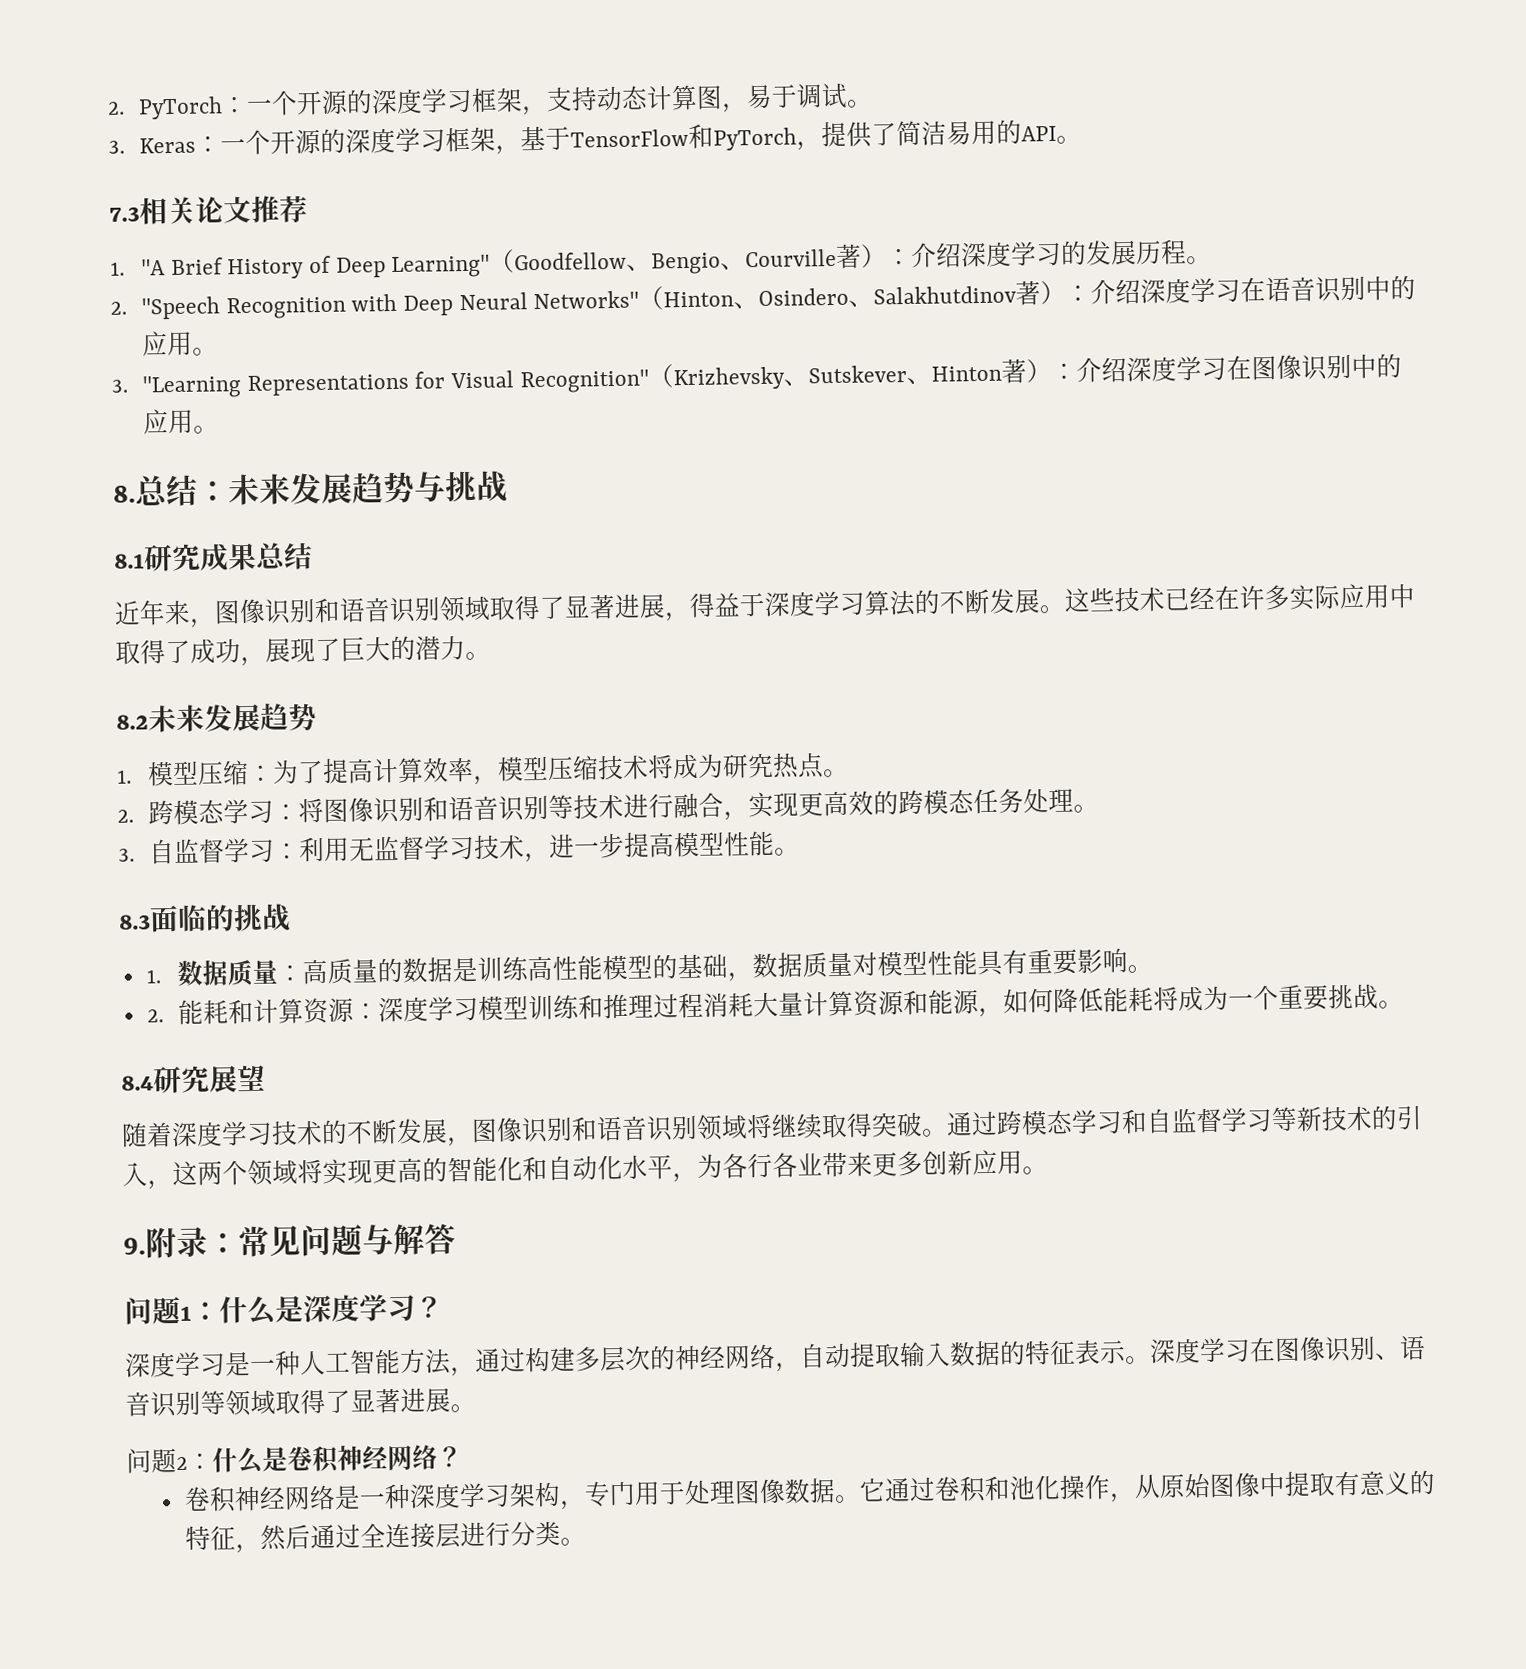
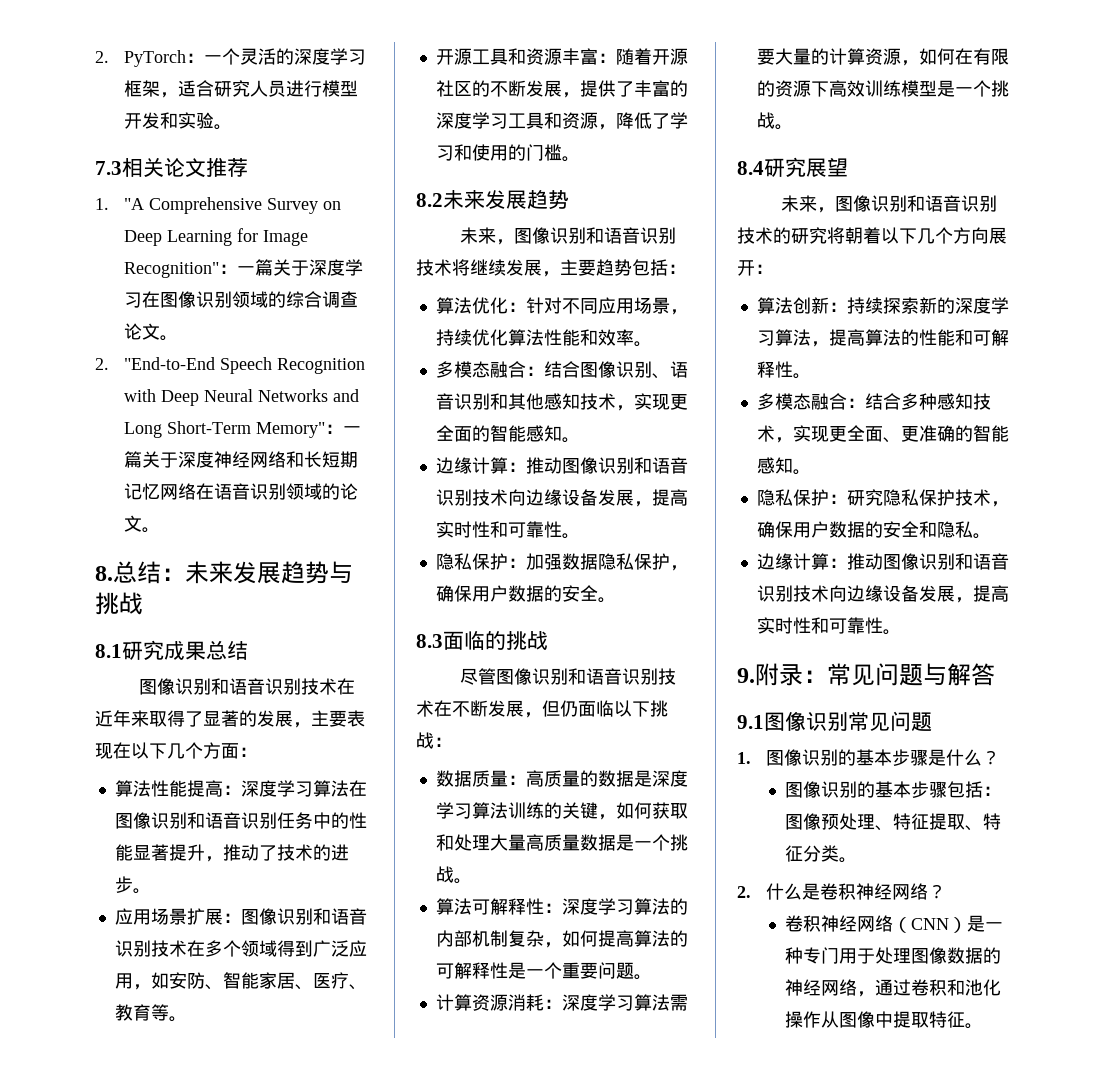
[296,82,874,116] [108,119,1058,155] 开源的深度学习框架，支持动态计算图，易于调试。 // 3. Keras：一个开源的深度学习框架，基于TensorFlow和PyTorch，提供了简洁易用的API -> [239,48,366,65] [123,80,358,98] [123,112,214,129] 灵活的深度学习框架，适合研究人员进行模型开发和实验
[170,239,1213,280] [110,275,1417,320] [142,331,219,357] [111,353,1402,399] [143,409,195,435] Brief History of Deep Learning"（Goodfellow、Bengio、Courville著）：介绍深度学习的发展历程。 // 2. "Speech Recognition with Deep Neural Networks"（Hinton、Osindero、Salakhutdinov著）：介绍深度学习在语音识别中的应用。 // 3. "Learning Representations for Visual Recognition"（Krizhevsky、Sutskever、Hinton著）：介绍深度学习在图像识别中的应用 -> [148,197,341,214] [123,228,308,246] [123,259,363,278] [123,291,358,308] [123,323,178,341] [95,357,365,374] [123,389,359,406] [123,421,361,438] [123,451,358,468] [123,483,358,500] [123,515,142,532] Comprehensive Survey on Deep Learning for Image Recognition"：一篇关于深度学习在图像识别领域的综合调查论文。 // 2. "End-to-End Speech Recognition with Deep Neural Networks and Long Short-Term Memory"：一篇关于深度神经网络和长短期记忆网络在语音识别领域的论文
[114,583,1415,628] [115,635,491,667] [116,703,317,733] [117,752,850,787] [117,788,1100,826] [118,830,801,865] [119,903,291,933] [145,969,161,984] 近年来，图像识别和语音识别领域取得了显著进展，得益于深度学习算法的不断发展。这些技术已经在许多实际应用中取得了成功，展现了巨大的潜力。 // 8.2未来发展趋势 // 1.模型压缩：为了提高计算效率，模型压缩技术将成为研究热点。 // 2.跨模态学习：将图像识别和语音识别等技术进行融合，实现更高效的跨模态任务处理。 // 3.自监督学习：利用无监督学习技术，进一步提高模型性能。 // 8.3面临的挑战 // 1. -> [138,678,355,695] [95,710,365,728] [95,742,257,759] [114,780,367,797] [114,812,367,829] [114,844,349,862] [114,876,151,894] [114,908,367,925] [114,940,367,957] [114,972,367,990] [114,1004,187,1022] [435,48,688,65] [435,80,688,98] [435,112,688,130] [435,144,580,162] [416,189,569,210] [459,227,676,245] [416,259,686,277] [435,297,688,315] [435,329,652,347] [435,361,688,379] [435,393,688,411] [435,425,580,443] [435,457,688,474] [435,489,688,507] [435,521,580,539] [435,553,688,571] [435,585,616,603] [416,631,548,650] [459,668,676,685] [416,700,668,718] [416,732,452,749] 图像识别和语音识别技术在近年来取得了显著的发展，主要表现在以下几个方面： // 算法性能提高：深度学习算法在图像识别和语音识别任务中的性能显著提升，推动了技术的进步。 // 应用场景扩展：图像识别和语音识别技术在多个领域得到广泛应用，如安防、智能家居、医疗、教育等。 // 开源工具和资源丰富：随着开源社区的不断发展，提供了丰富的深度学习工具和资源，降低了学习和使用的门槛。 // 8.2未来发展趋势 // 未来，图像识别和语音识别技术将继续发展，主要趋势包括： // 算法优化：针对不同应用场景，持续优化算法性能和效率。 // 多模态融合：结合图像识别、语音识别和其他感知技术，实现更全面的智能感知。 // 边缘计算：推动图像识别和语音识别技术向边缘设备发展，提高实时性和可靠性。 // 隐私保护：加强数据隐私保护，确保用户数据的安全。 // 8.3面临的挑战 // 尽管图像识别和语音识别技术在不断发展，但仍面临以下挑战： //
[477,948,1154,982] [146,984,1330,1025] 训练高性能模型的基础，数据质量对模型性能具有重要影响。 // 2.能耗和计算资源：深度学习模型训练和推理过程消耗大量计算资源和能源，如何降低能耗将成为一个重要 -> [651,770,688,787] [435,802,688,820] [435,834,688,851] [435,866,472,884] [435,898,688,915] [435,930,688,948] [435,962,652,980] [435,994,688,1011] [756,48,1009,66] [756,80,991,97] 深度学习算法训练的关键，如何获取和处理大量高质量数据是一个挑战。 // 算法可解释性：深度学习算法的内部机制复杂，如何提高算法的可解释性是一个重要问题。 // 计算资源消耗：深度学习算法需要大量的计算资源，如何在有限的资源下高效训练模型是一个
[121,1105,1423,1148] [122,1149,1023,1190] 随着深度学习技术的不断发展，图像识别和语音识别领域将继续取得突破。通过跨模态学习和自监督学习等新技术的引入，这两个领域将实现更高的智能化和自动化水平，为各行各业带来更多创新应用 -> [780,195,997,213] [737,227,1007,244] [737,260,773,276] [756,297,1009,314] [756,329,1009,347] [756,361,811,379] [756,393,991,410] [756,425,1009,443] [756,457,811,475] [756,489,1009,507] [756,521,991,539] [756,553,1009,570] [756,585,1009,603] [756,617,883,634] 未来，图像识别和语音识别技术的研究将朝着以下几个方向展开： // 算法创新：持续探索新的深度学习算法，提高算法的性能和可解释性。 // 多模态融合：结合多种感知技术，实现更全面、更准确的智能感知。 // 隐私保护：研究隐私保护技术，确保用户数据的安全和隐私。 // 边缘计算：推动图像识别和语音识别技术向边缘设备发展，提高实时性和可靠性
[124,1294,444,1326] [124,1335,1426,1378] [125,1387,476,1418] [126,1448,213,1474] 问题1：什么是深度学习？ // 深度学习是一种人工智能方法，通过构建多层次的神经网络，自动提取输入数据的特征表示。深度学习在图像识别、语音识别等领域取得了显著进展。 // 问题2： -> [737,711,932,732] [737,749,1000,766] [785,781,1002,798] [785,813,1002,831] [785,845,858,863] [737,886,751,898] 9.1图像识别常见问题 // 1.图像识别的基本步骤是什么？ // 图像识别的基本步骤包括：图像预处理、特征提取、特征分类。 // 2.
[334,1481,587,1510] 是一种深度学习架构， -> [893,915,1004,933] [785,947,804,964] （CNN）是一种
[834,1477,887,1504] 。它 -> [983,947,1002,964] [785,979,876,997] 的神经网络，
[1110,1472,1213,1503] ，从原始 -> [821,1011,840,1028] 从
[1334,1469,1437,1497] [185,1520,562,1554] 有意义的特征，然后通过全连接层进行分类 -> [929,1011,966,1028] 特征

